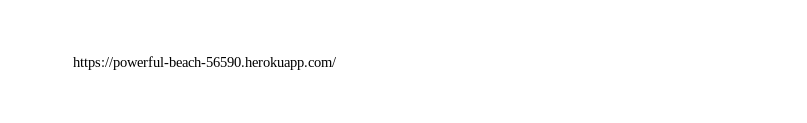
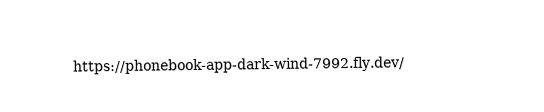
[73,56,337,70] https://powerful-beach-56590.herokuapp.com/ -> [73,56,405,75] https://phonebook-app-dark-wind-7992.fly.dev/

